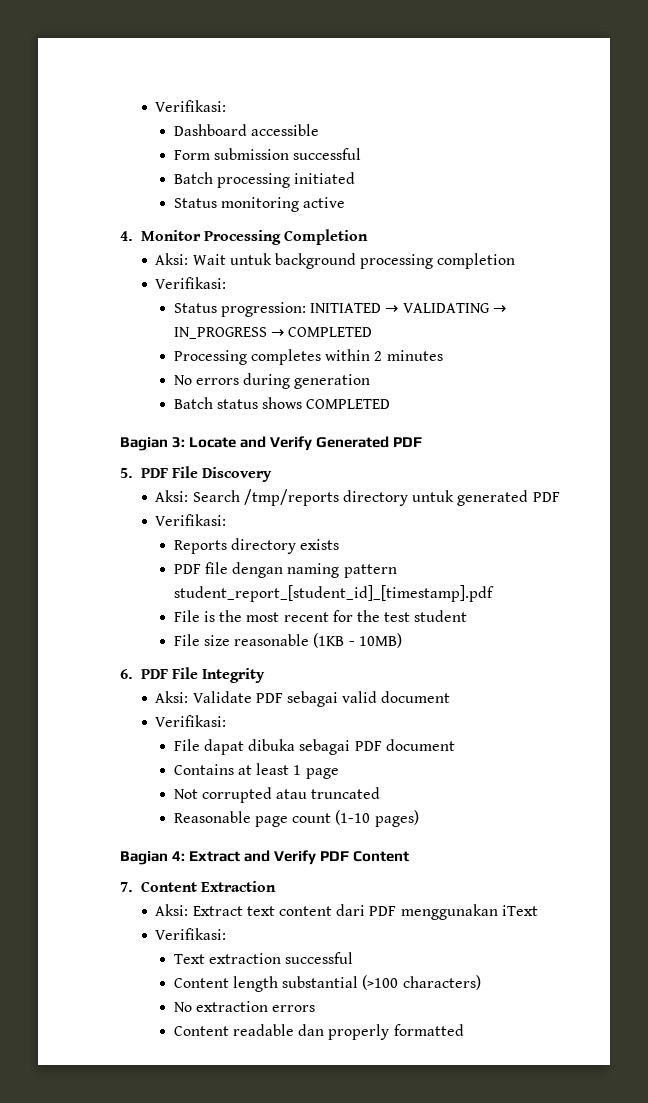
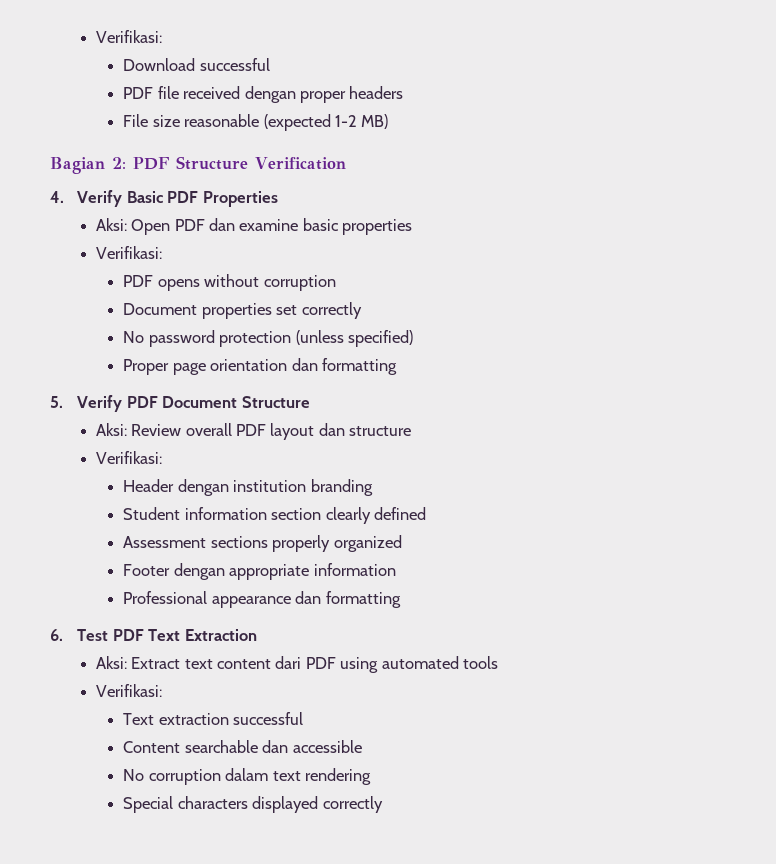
[155,100,227,112] [173,124,320,136] [173,148,362,160] [173,172,356,188] [173,197,346,212] [120,229,369,245] [155,253,516,269] [155,277,227,289] [173,302,506,317] [173,327,373,339] [173,349,443,365] [173,373,371,389] [173,397,391,409] [120,436,423,451] [120,466,273,482] [155,489,560,506] [155,514,227,526] [173,538,340,554] [173,562,397,578] [173,585,494,602] [173,610,468,622] [173,633,402,648] [120,667,266,683] [155,691,451,707] [155,715,227,727] [173,739,455,755] [173,763,339,779] [173,787,381,803] [173,810,419,827] [120,850,410,865] [120,881,197,892] Verifikasi: // Dashboard accessible // Form submission successful // Batch processing initiated // Status monitoring active // 4. Monitor Processing Completion // Aksi: Wait untuk background processing completion // Verifikasi: // Status progression: INITIATED → VALIDATING → IN_PROGRESS → COMPLETED // Processing completes within 2 minutes // No errors during generation // Batch status shows COMPLETED // Bagian 3: Locate and Verify Generated PDF // 5. PDF File Discovery // Aksi: Search /tmp/reports directory untuk generated PDF // Verifikasi: // Reports directory exists // PDF file dengan naming pattern student_report_[student_id]_[timestamp].pdf // File is the most recent for the test student // File size reasonable (1KB - 10MB) // 6. PDF File Integrity // Aksi: Validate PDF sebagai valid document // Verifikasi: // File dapat dibuka sebagai PDF document // Contains at least 1 page // Not corrupted atau truncated // Reasonable page count (1-10 pages) // Bagian 4: Extract and Verify PDF Content // 7. Content -> [95,30,162,43] [123,58,270,71] [123,86,404,103] [123,114,389,131] [50,156,346,174] [50,190,278,207] [95,218,413,235] [95,246,162,259] [123,274,336,291] [123,302,362,319] [123,330,413,347] [123,358,397,375] [50,395,310,412] [95,423,412,440] [95,451,162,464] [123,479,373,496] [123,507,426,524] [123,535,402,552] [123,563,396,580] [123,591,401,608] [50,629,181,641] Verifikasi: // Download successful // PDF file received dengan proper headers // File size reasonable (expected 1-2 MB) // Bagian 2: PDF Structure Verification // 4. Verify Basic PDF Properties // Aksi: Open PDF dan examine basic properties // Verifikasi: // PDF opens without corruption // Document properties set correctly // No password protection (unless specified) // Proper page orientation dan formatting // 5. Verify PDF Document Structure // Aksi: Review overall PDF layout dan structure // Verifikasi: // Header dengan institution branding // Student information section clearly defined // Assessment sections properly organized // Footer dengan appropriate information // Professional appearance dan formatting // 6. Test PDF Text
[400,904,538,920] menggunakan iText -> [340,656,499,673] using automated tools
[233,975,481,992] [173,1001,316,1012] [173,1024,464,1040] length substantial (>100 characters) // No extraction errors // Content readable dan properly formatted -> [184,740,362,753] [123,768,371,785] [123,796,383,813] searchable dan accessible // No corruption dalam text rendering // Special characters displayed correctly

